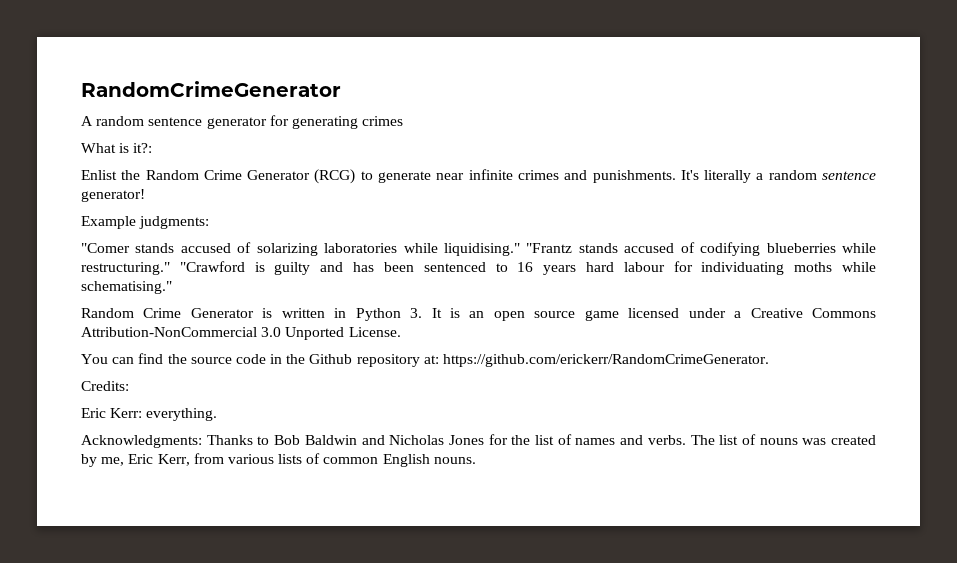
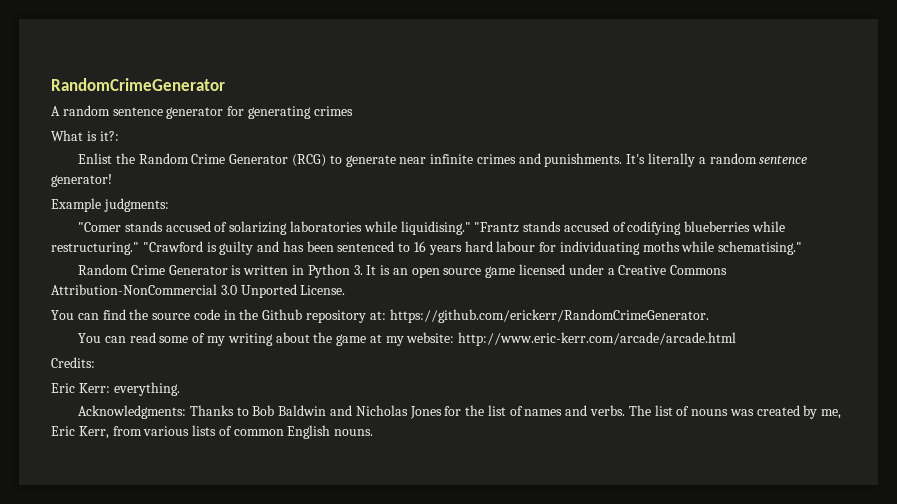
(770, 360) none -> [78,332,737,346] // You can read some of my writing about the game at my website: http://www.eric-kerr.com/arcade/arcade.html

